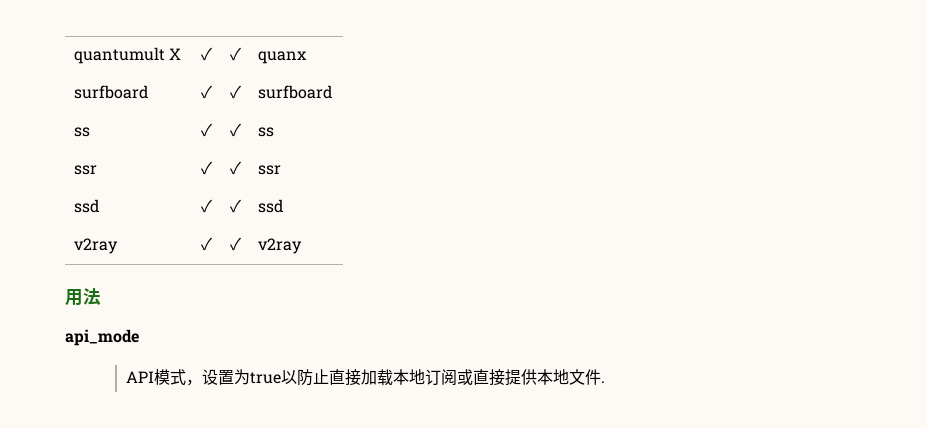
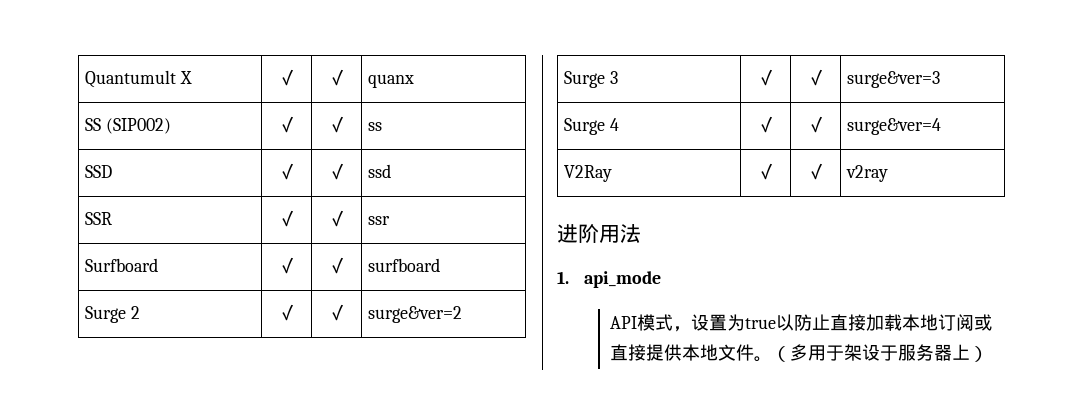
[73,47,165,64] quantumult -> [85,70,177,88] Quantumult
[73,85,148,99] surfboard -> [85,118,172,134] [277,116,296,133] [327,116,346,133] [368,122,383,131] [85,165,113,178] [277,163,296,180] [327,163,346,180] [368,164,392,178] [85,212,113,225] [277,210,296,227] [327,210,346,227] [368,216,391,225] [85,258,159,272] SS (SIP002) | ✓ | ✓ | ss // SSD | ✓ | ✓ | ssd // SSR | ✓ | ✓ | ssr // Surfboard
[73,127,90,137] [200,123,212,137] [229,123,241,137] [257,127,274,137] [73,165,97,175] [200,161,212,175] [229,161,241,175] [257,165,281,175] [73,199,99,213] [200,199,212,213] [229,199,241,213] [257,199,283,213] [73,238,118,254] ss | ✓ | ✓ | ss // ssr | ✓ | ✓ | ssr // ssd | ✓ | ✓ | ssd // v2ray -> [85,306,141,323] [277,304,296,321] [327,304,346,321] [368,306,463,323] [564,71,619,88] [756,69,775,86] [806,69,825,86] [847,71,941,88] [564,118,620,135] [756,116,775,133] [806,116,825,133] [847,118,942,135] [564,165,613,182] Surge 2 | ✓ | ✓ | surge&ver=2 // Surge 3 | ✓ | ✓ | surge&ver=3 // Surge 4 | ✓ | ✓ | surge&ver=4 // V2Ray
(302, 246) none -> [557,224,599,243] 进阶
(101, 296) none -> [557,271,569,284] 1.
[601,381,606,383] . -> [754,344,989,362] 。（多用于架设于服务器上）

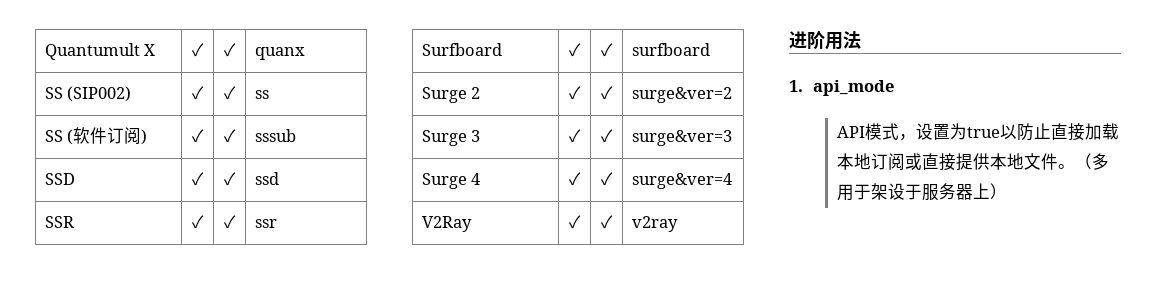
(383, 126) none -> [44,127,148,145] [192,129,204,143] [224,129,236,143] [254,129,296,142] // SS (软件订阅) | ✓ | ✓ | sssub

